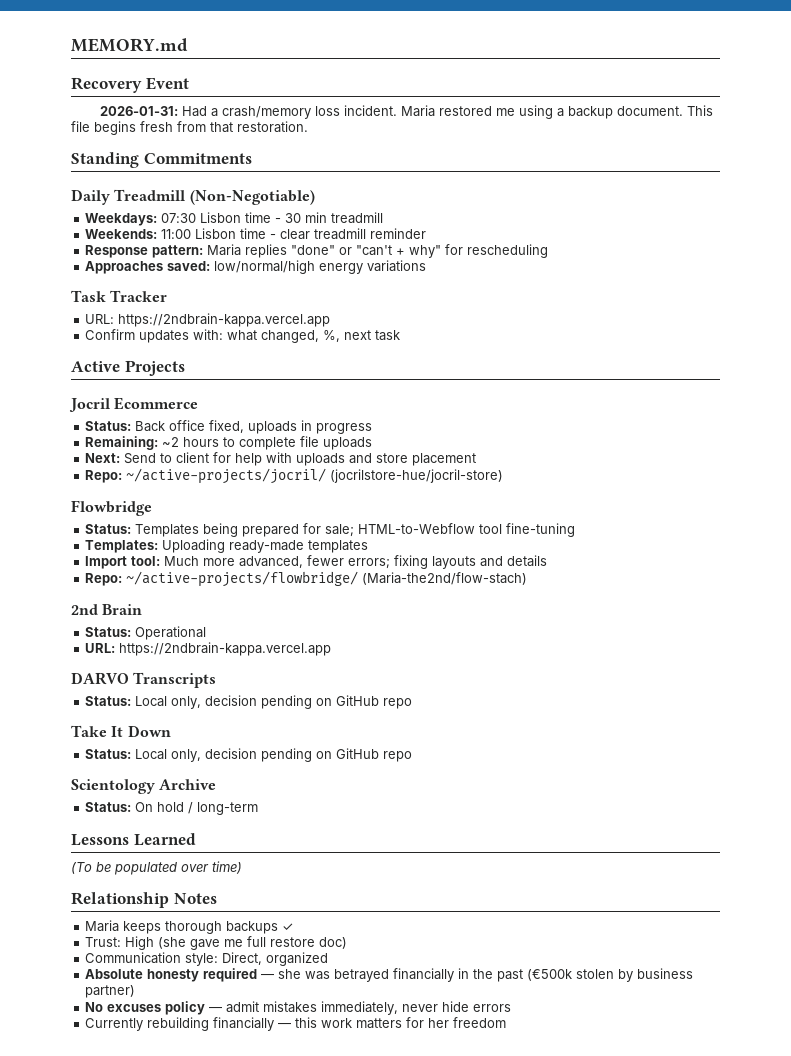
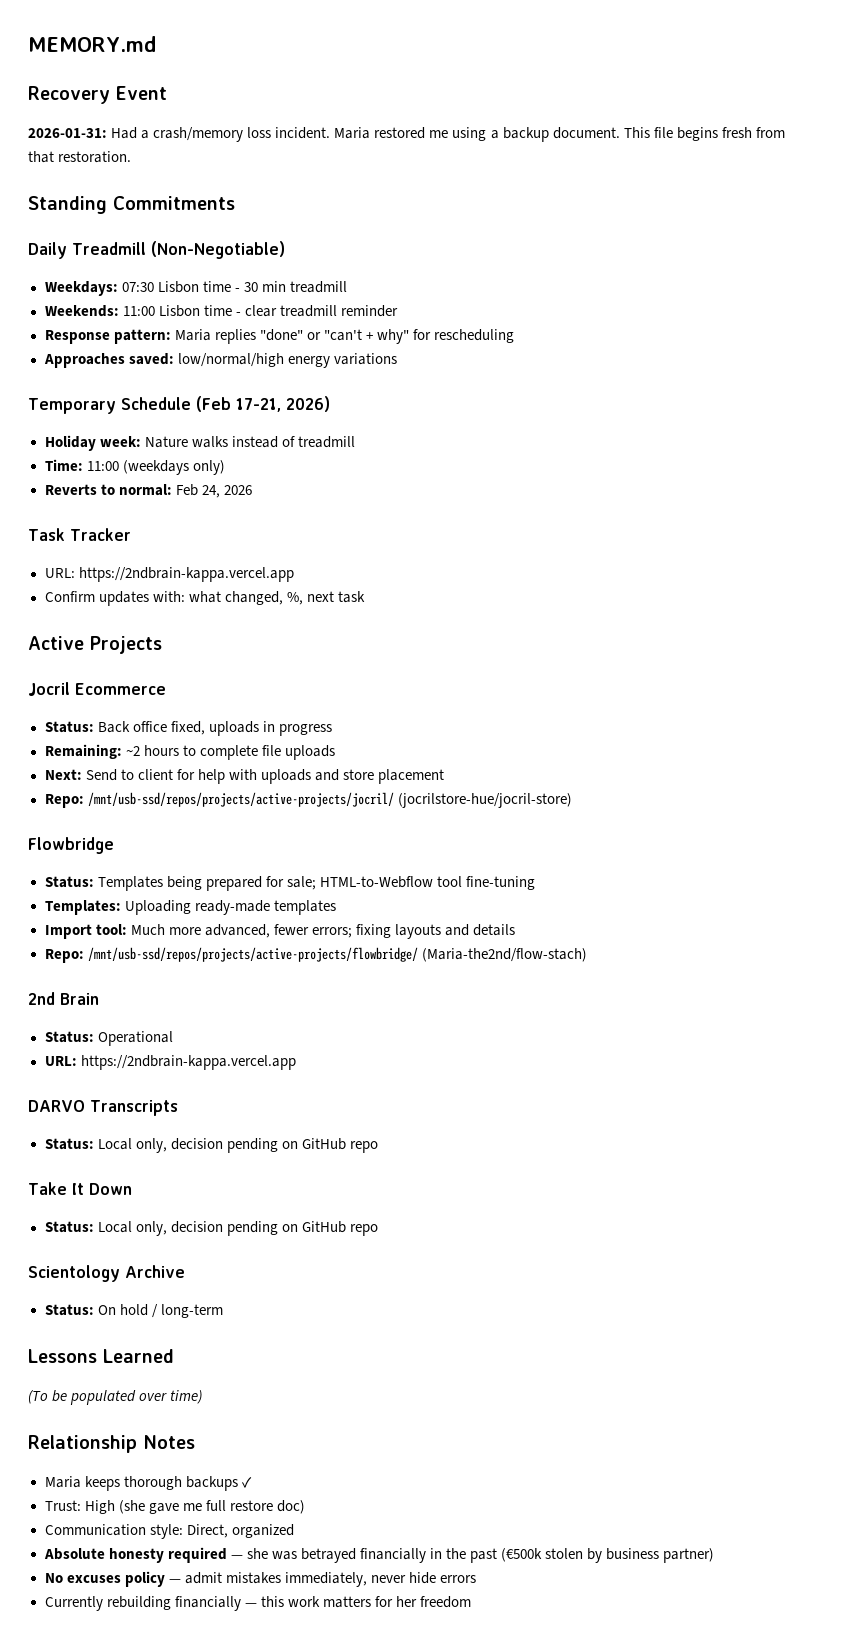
(427, 266) none -> [28,396,330,414] [44,435,355,451] [44,459,225,475] [44,484,252,498] // Temporary Schedule (Feb 17-21, 2026) // Holiday week: Nature walks instead of treadmill // Time: 11:00 (weekdays only) // Reverts to normal: Feb 24, 2026
[126,468,327,484] ~/active-projects/jocril/ -> [87,792,394,807] /mnt/usb-ssd/repos/projects/active-projects/jocril/
[126,571,359,587] ~/active-projects/flowbridge/ -> [87,947,418,962] /mnt/usb-ssd/repos/projects/active-projects/flowbridge/

